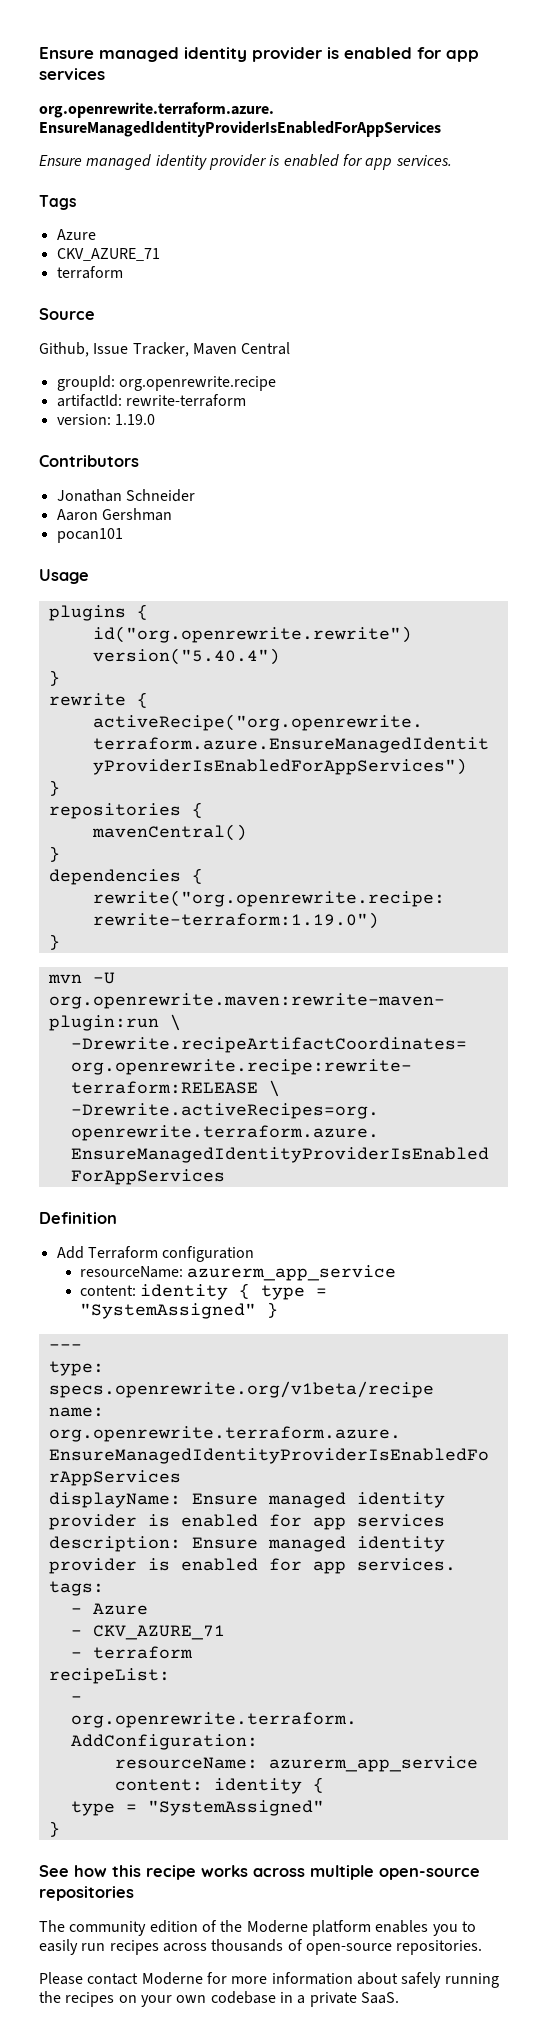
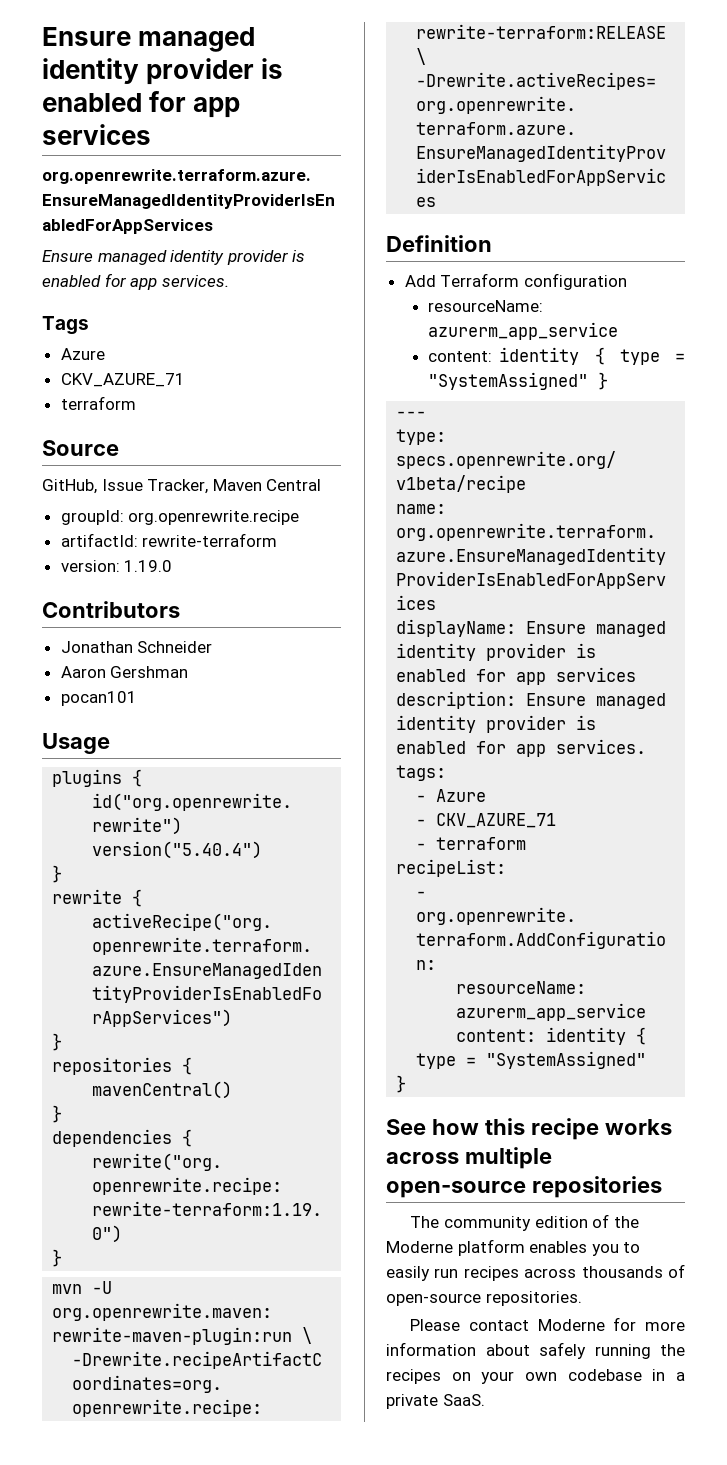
[39,342,89,357] Github, -> [42,479,97,494] GitHub,

